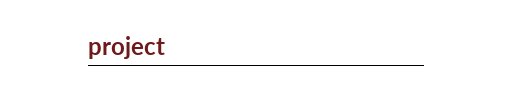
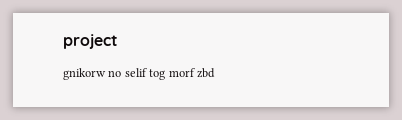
(165, 47) none -> [63,68,215,80] // gnikorw no selif tog morf zbd

